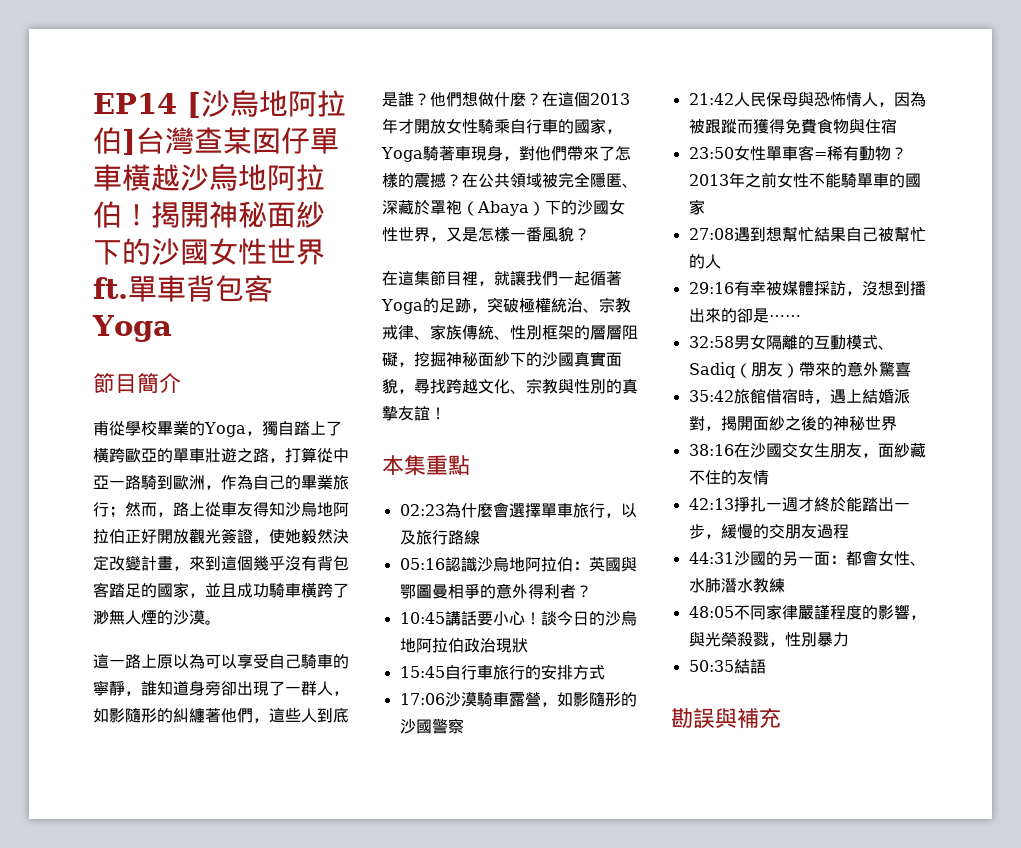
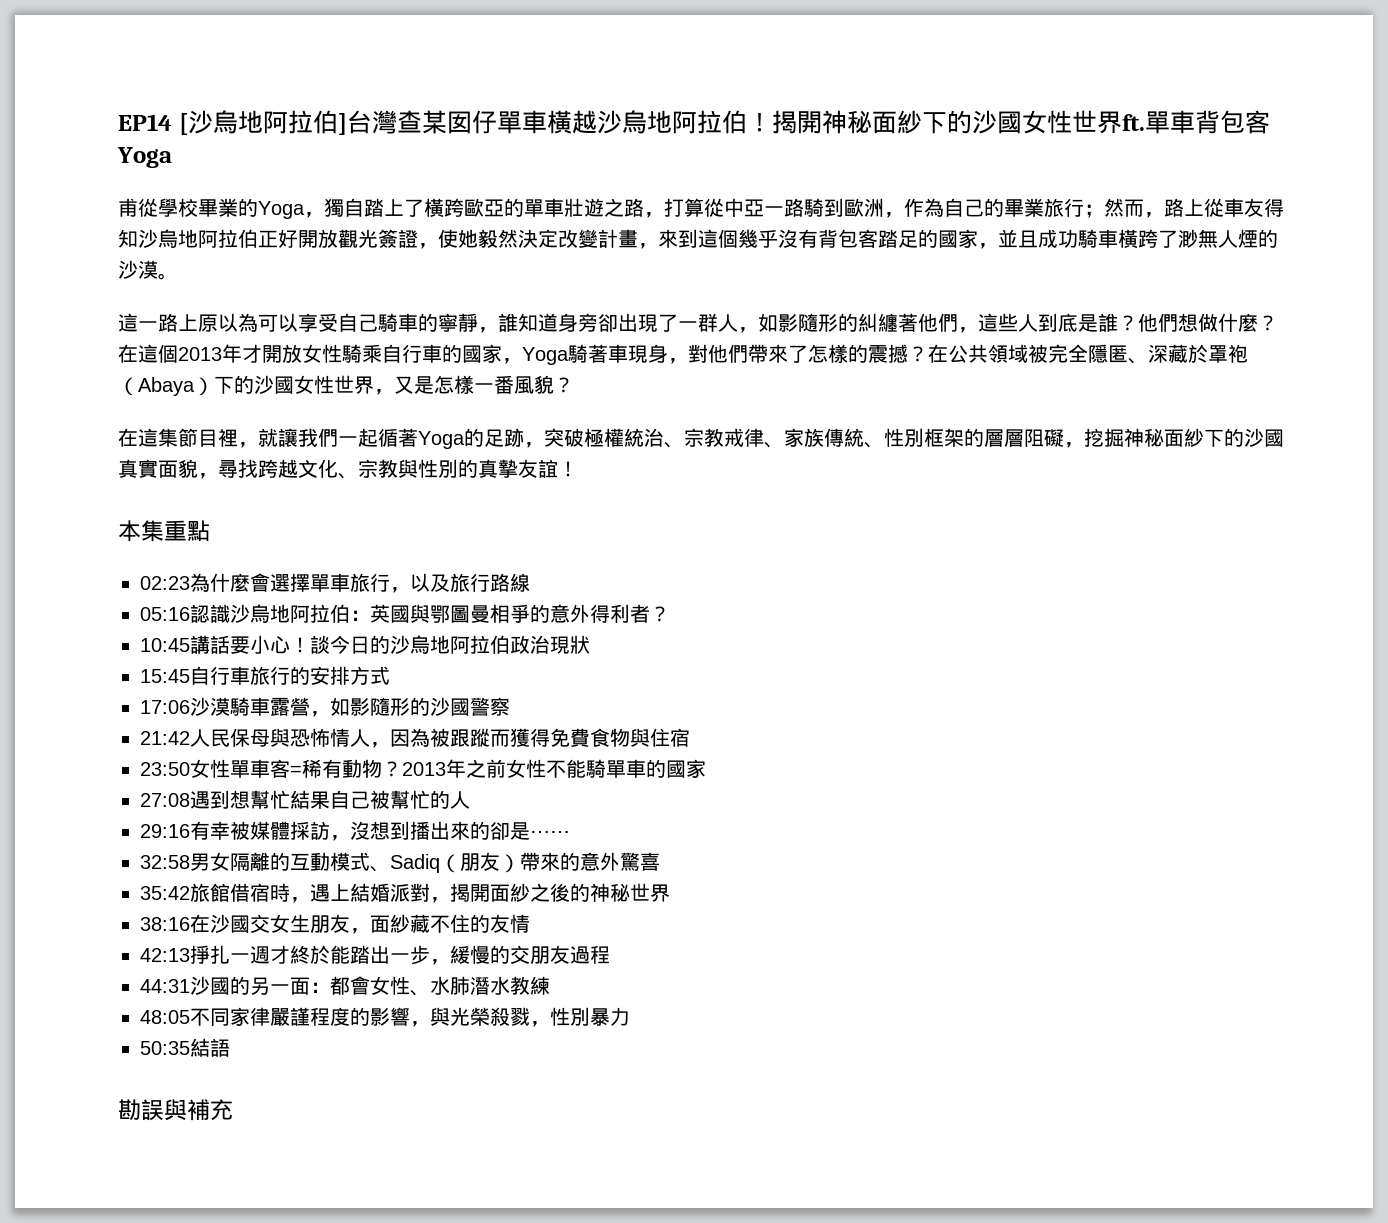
[93,373,181,394] // 節目簡介 -> (172, 157) none

